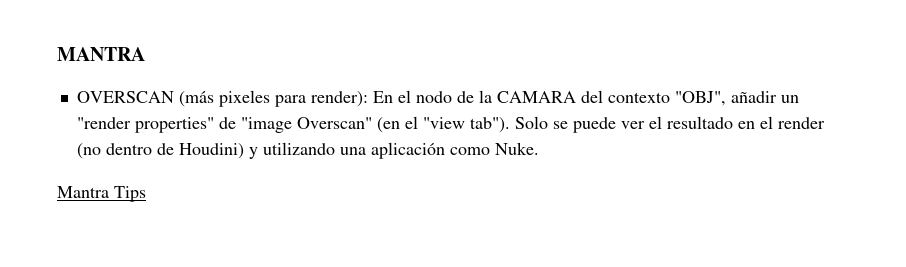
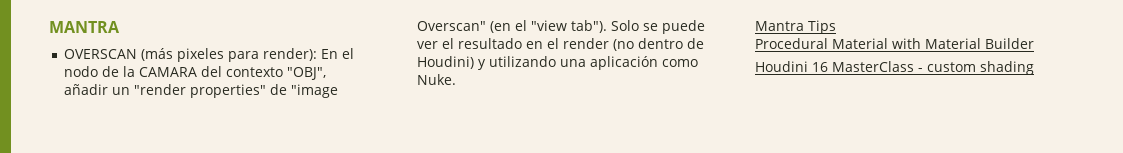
(146, 194) none -> [755,38,1034,49] [755,61,1034,75] // Procedural Material with Material Builder // Houdini 16 MasterClass - custom shading

